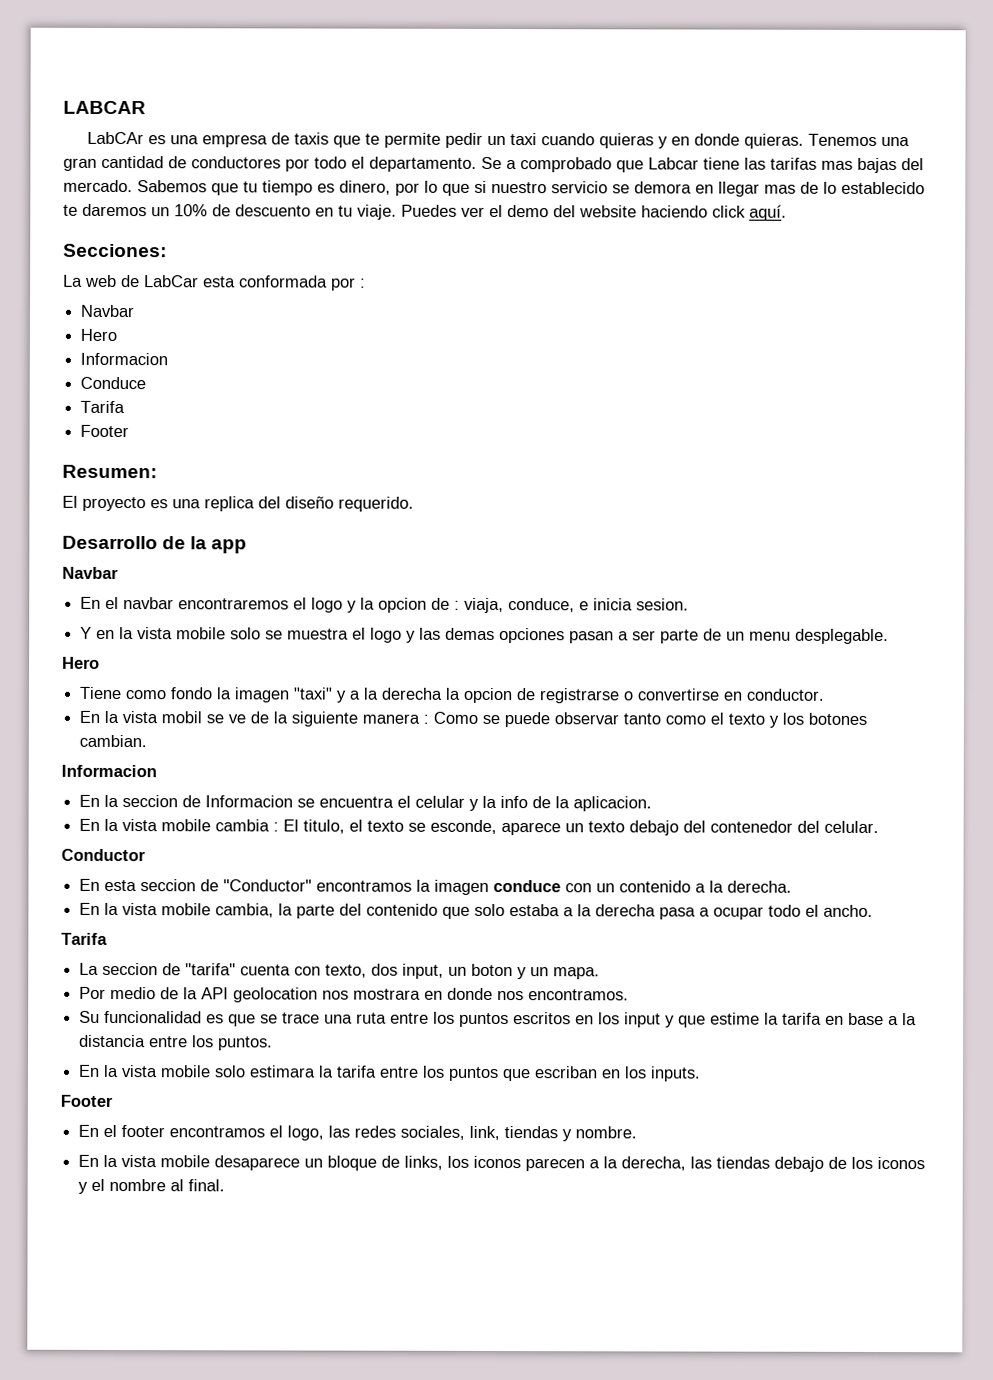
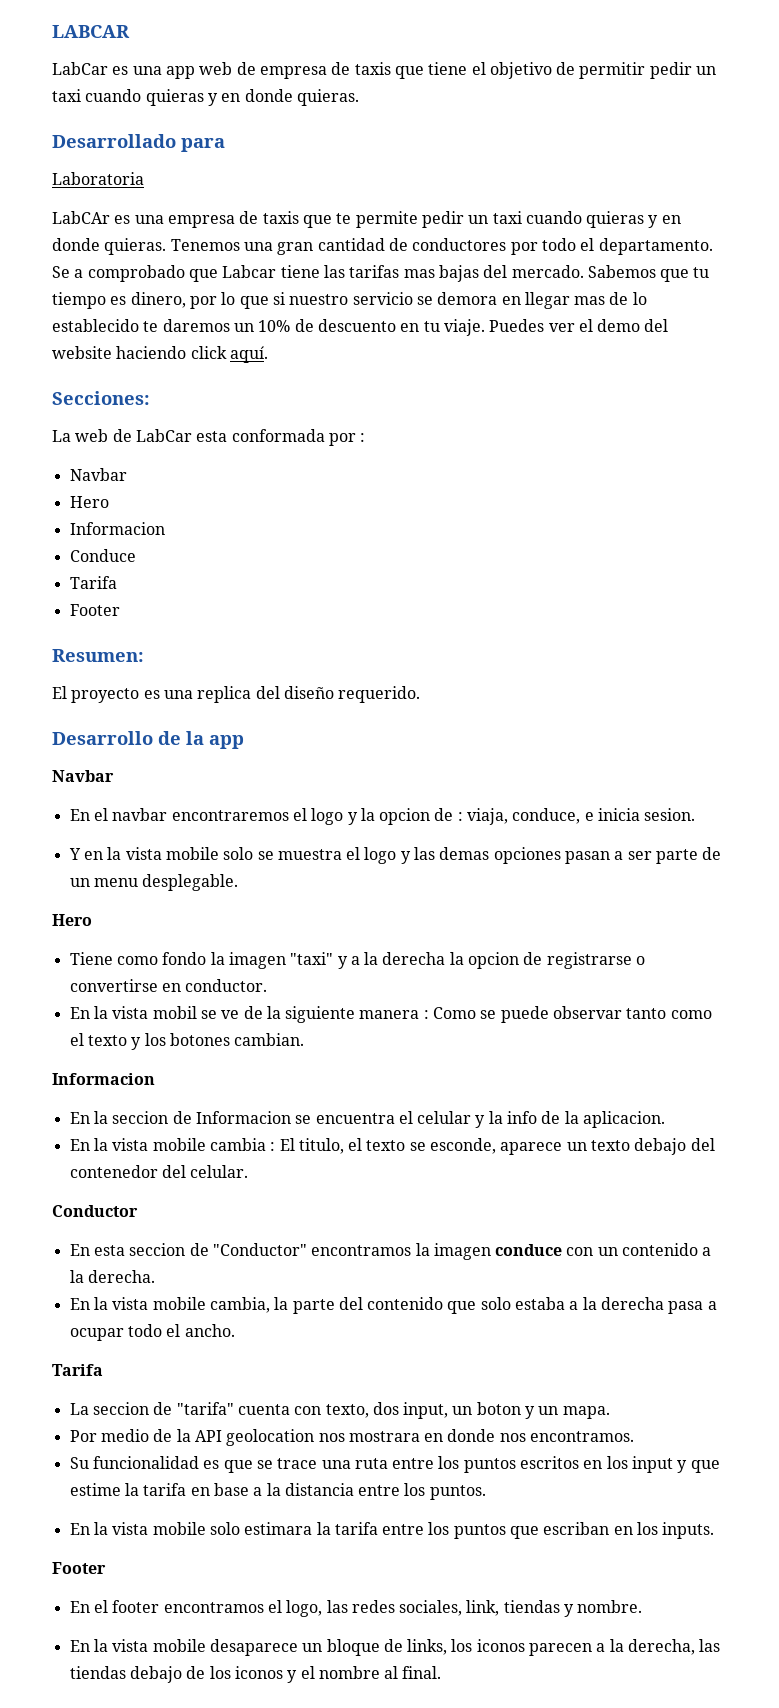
(146, 107) none -> [52,62,717,79] [52,89,359,106] [52,134,225,152] [52,172,144,185] // LabCar es una app web de empresa de taxis que tiene el objetivo de permitir pedir un taxi cuando quieras y en donde quieras. // Desarrollado para // Laboratoria

